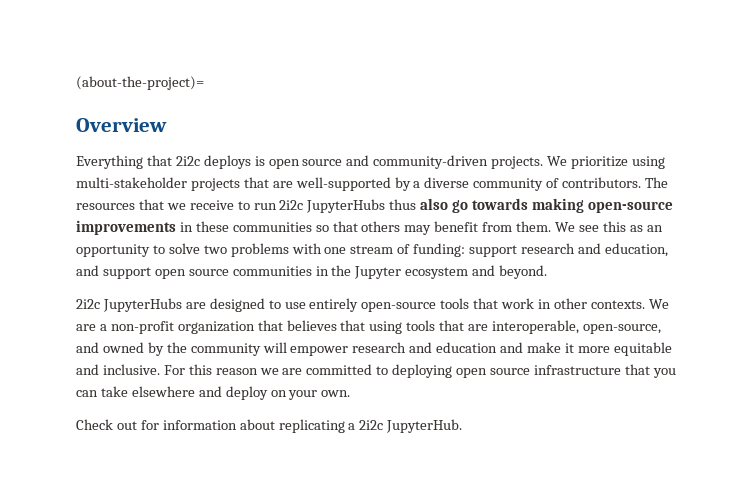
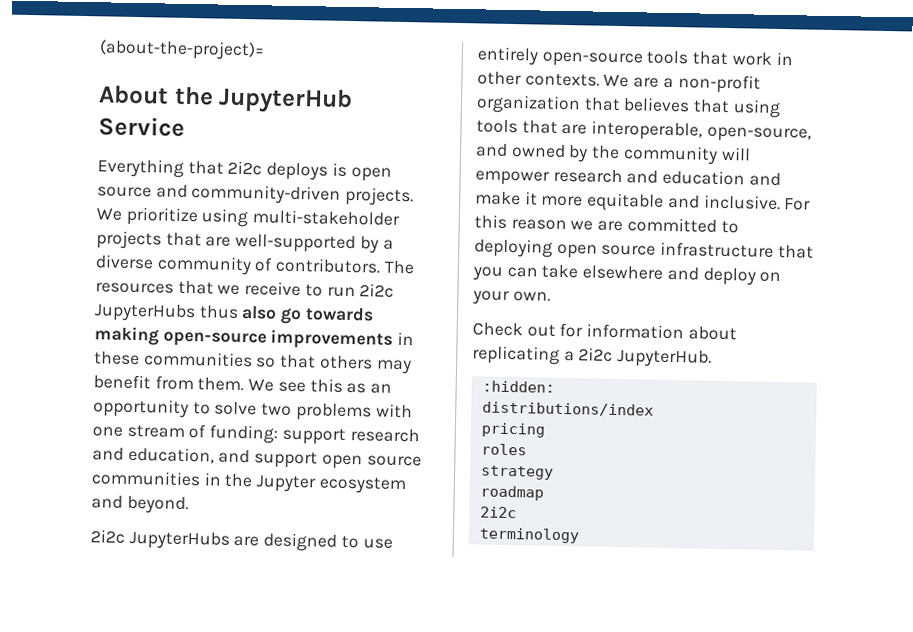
[76,118,167,132] Overview -> [98,85,354,115] [98,116,185,137] About the JupyterHub Service
(463, 426) none -> [481,380,555,393] [481,401,654,417] [480,422,546,438] [480,443,527,456] [479,465,554,480] [479,485,544,501] [479,506,517,519] [478,527,580,544] // :hidden: // distributions/index // pricing // roles // strategy // roadmap // 2i2c // terminology

